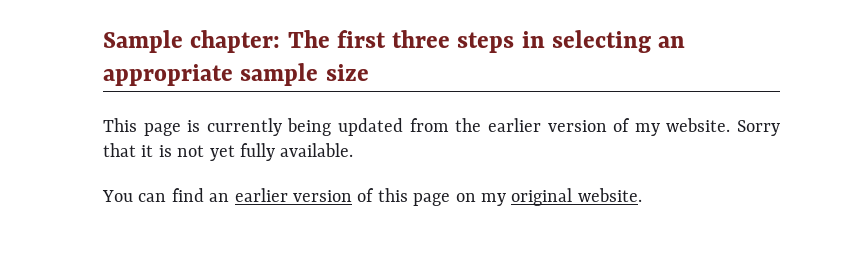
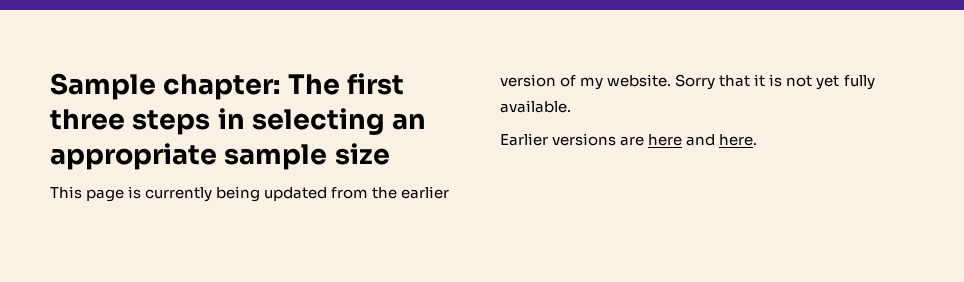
[102,188,642,206] You can find an earlier version of this page on my original website. -> [500,133,758,146] Earlier versions are here and here.

